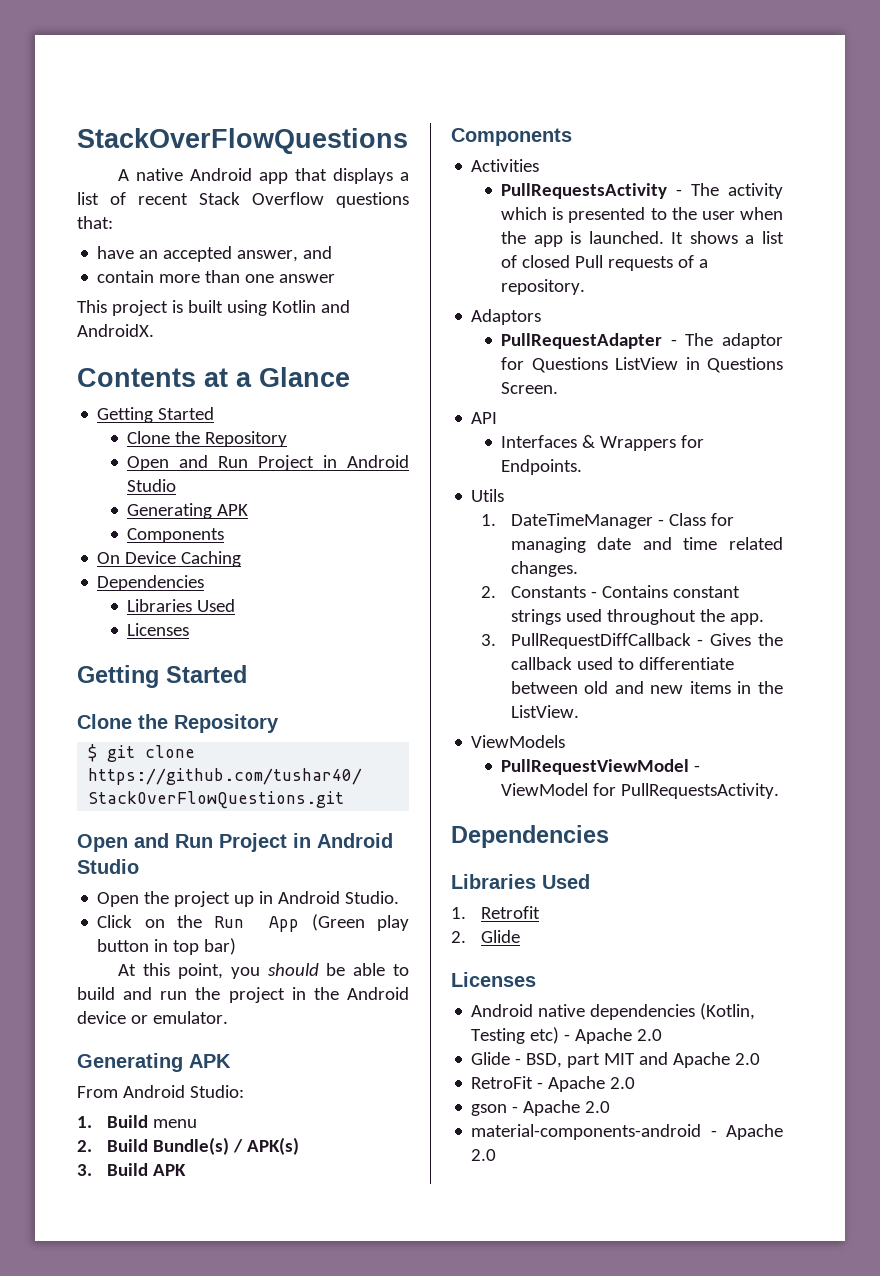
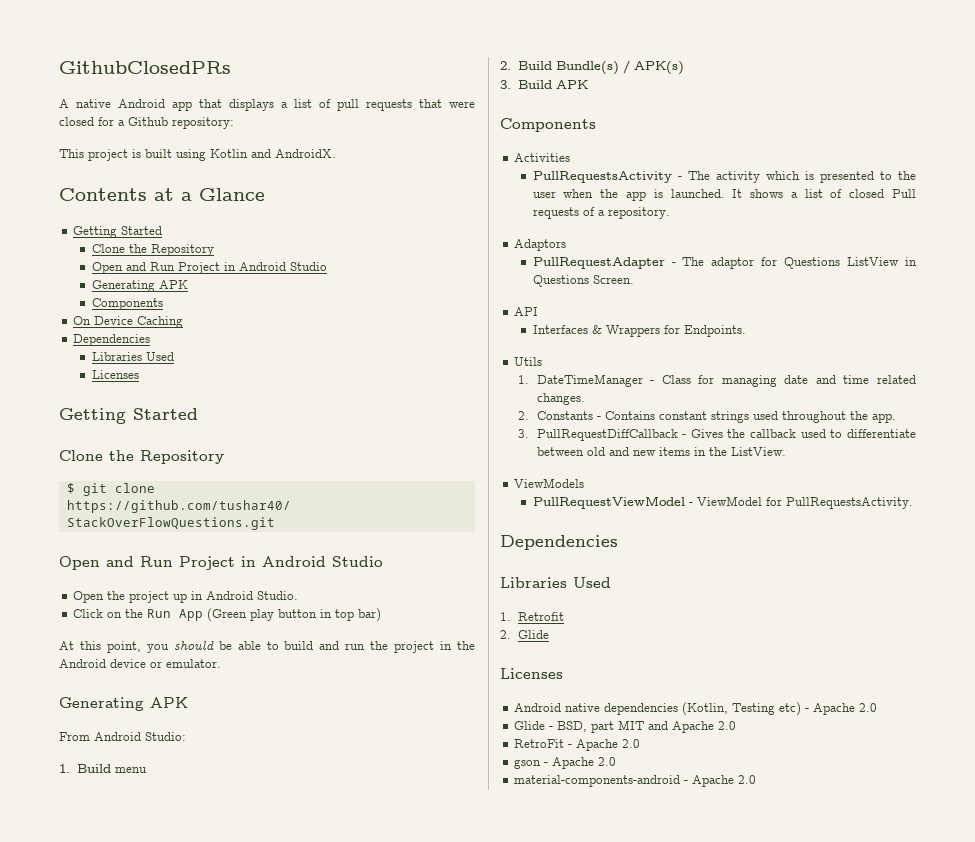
[77,128,408,154] StackOverFlowQuestions -> [59,61,231,74] GithubClosedPRs
[138,192,409,208] [77,216,113,229] [97,246,333,262] [97,270,336,283] recent Stack Overflow questions that: // have an accepted answer, and // contain more than one answer -> [337,99,475,111] [59,117,234,129] pull requests that were closed for a Github repository:

